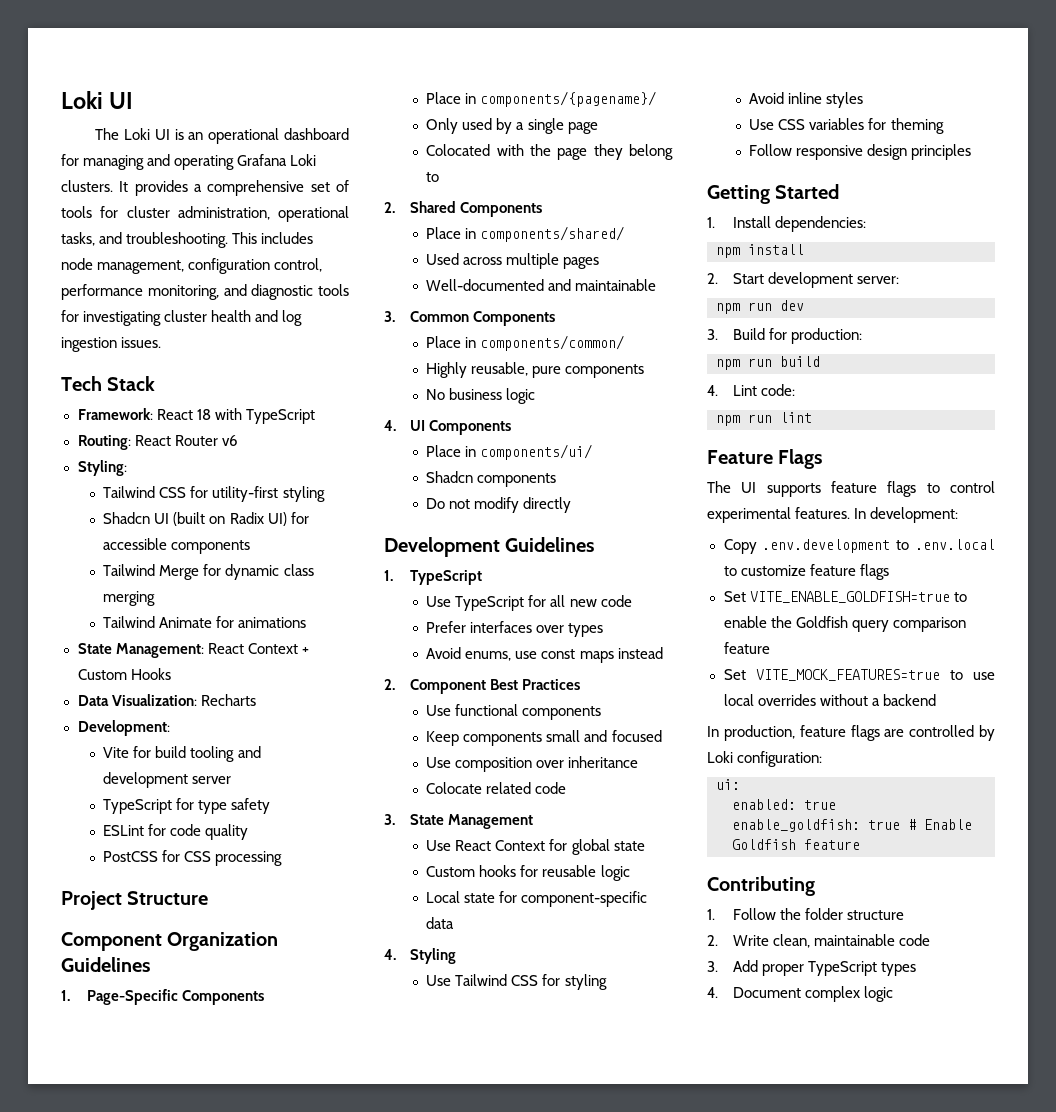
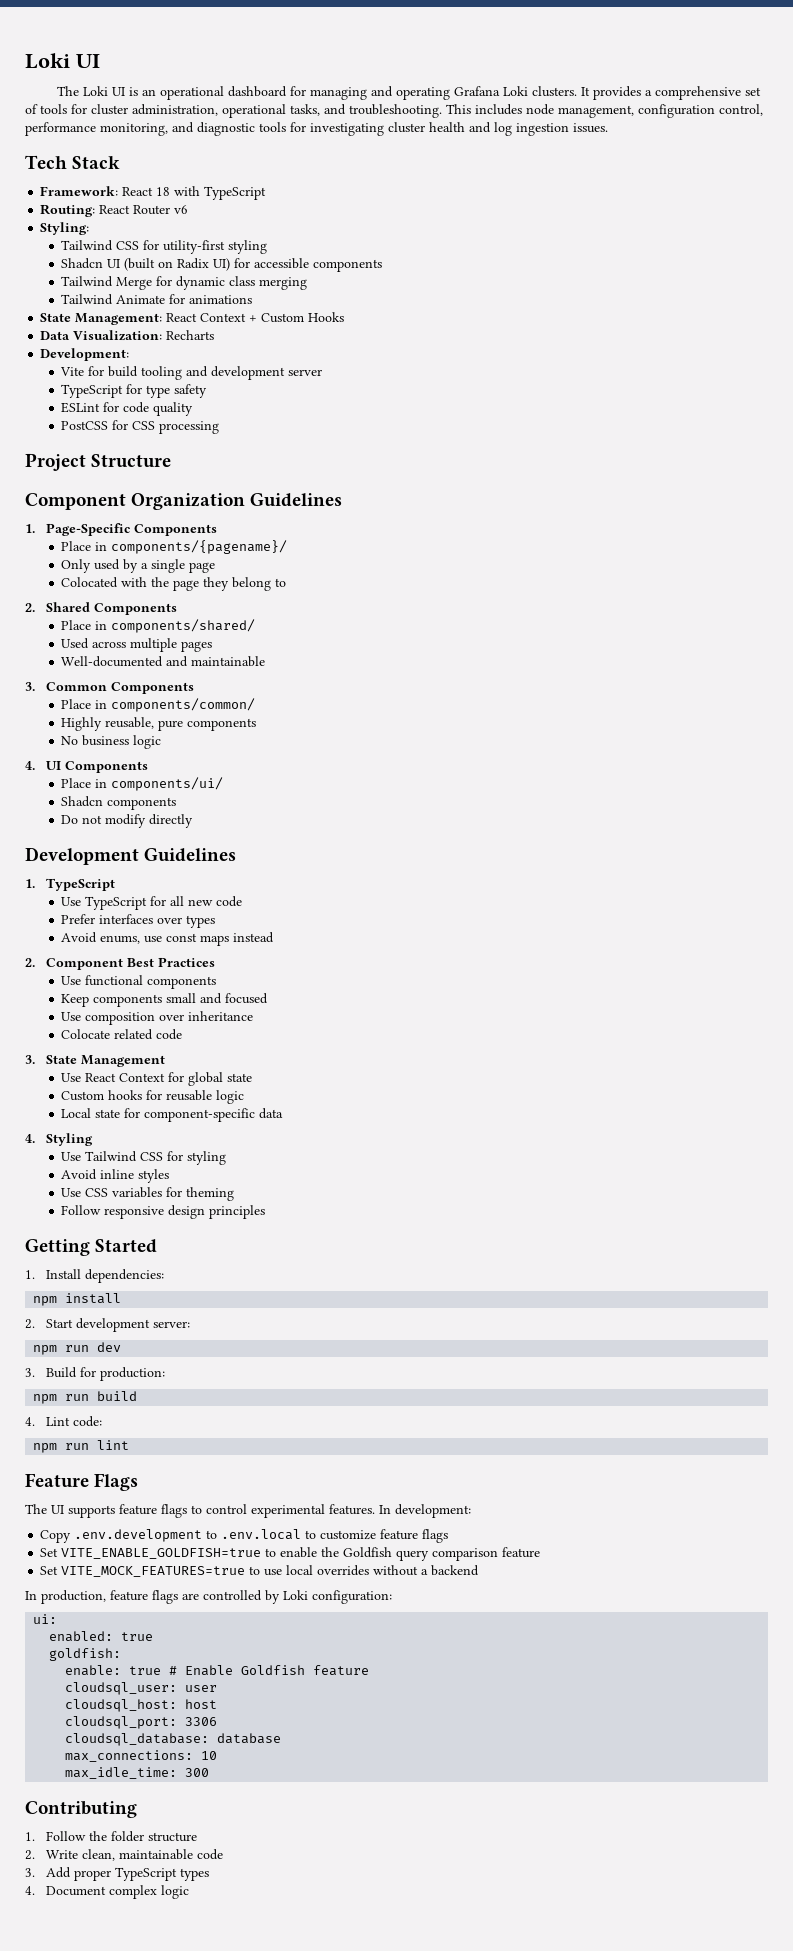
[732,819,860,832] enable_goldfish: -> [49,1648,122,1661] [65,1665,122,1676] goldfish: // enable:
(860, 844) none -> [65,1682,218,1695] [65,1699,218,1712] [65,1716,218,1729] [65,1733,282,1746] [65,1750,218,1762] [65,1767,210,1779] // cloudsql_user: user // cloudsql_host: host // cloudsql_port: 3306 // cloudsql_database: database // max_connections: 10 // max_idle_time: 300

